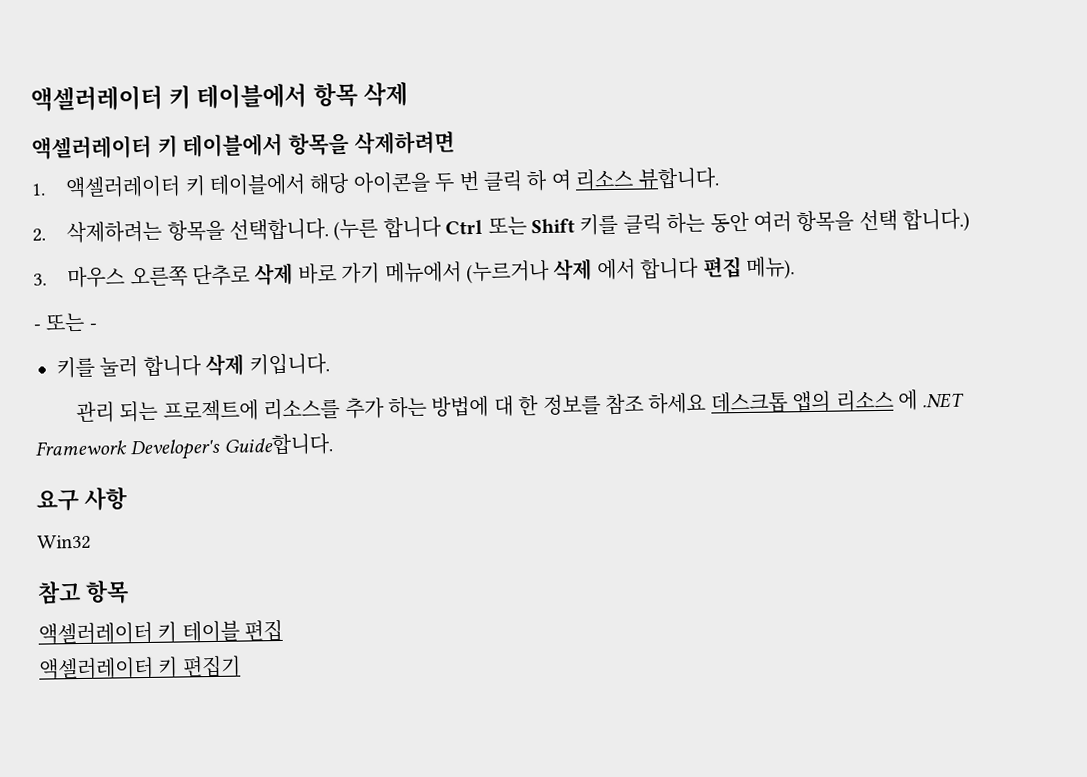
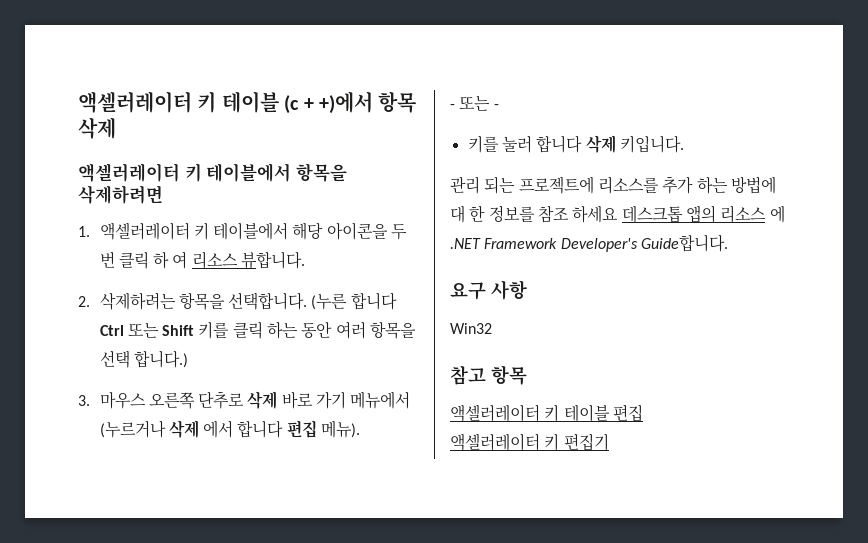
[30,83,308,112] 액셀러레이터 키 테이블에서 -> [78,91,373,114] 액셀러레이터 키 테이블 (c + +)에서

